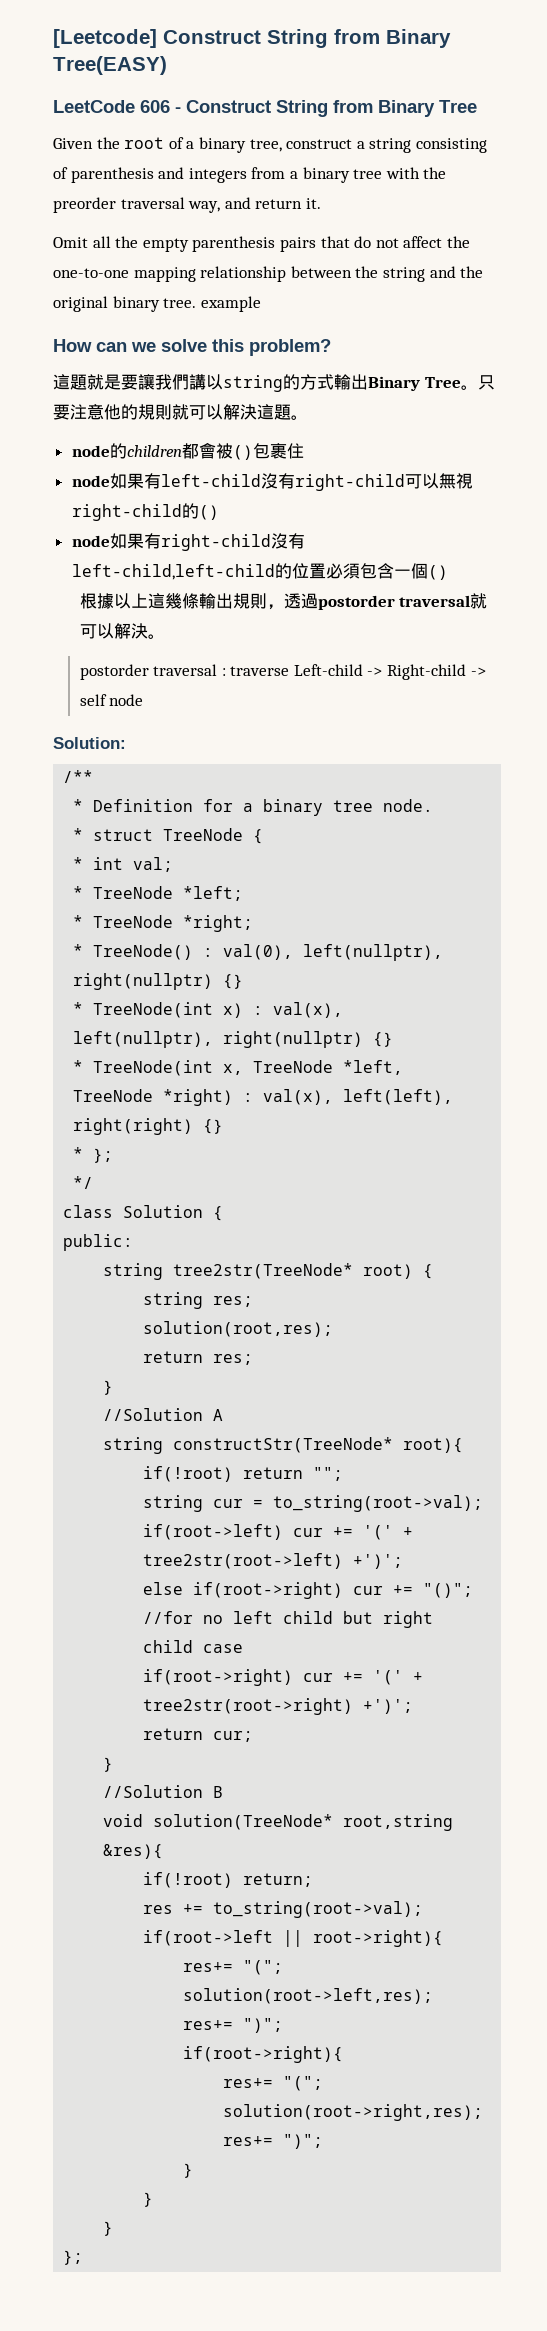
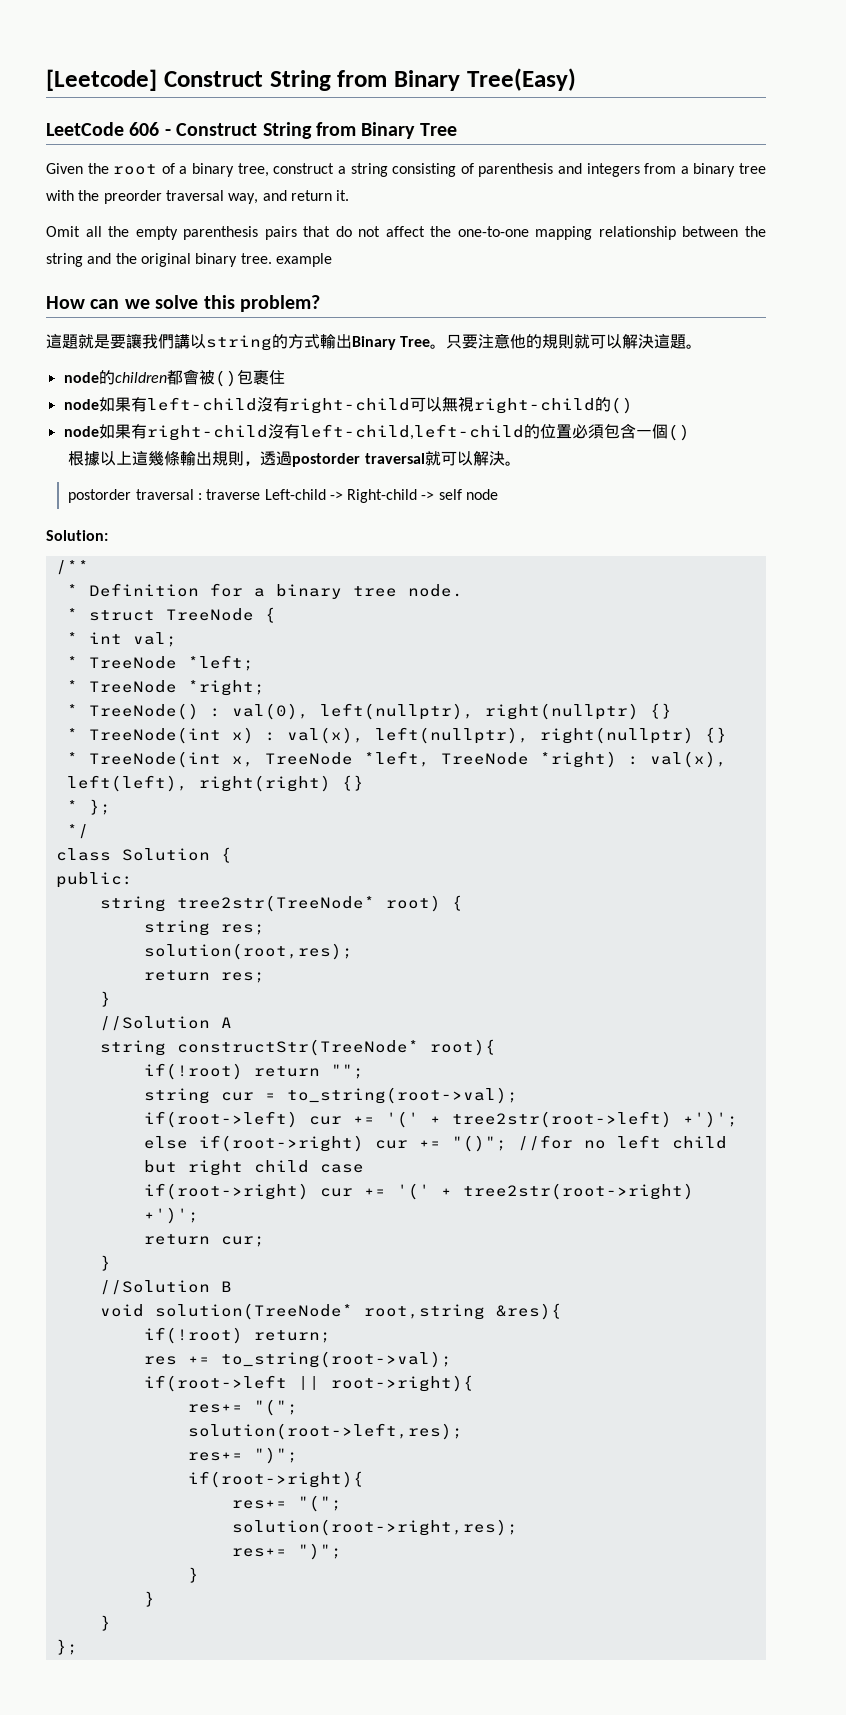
[53,56,167,75] Tree(EASY) -> [466,68,576,91] Tree(Easy)

